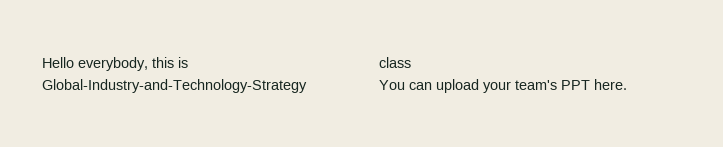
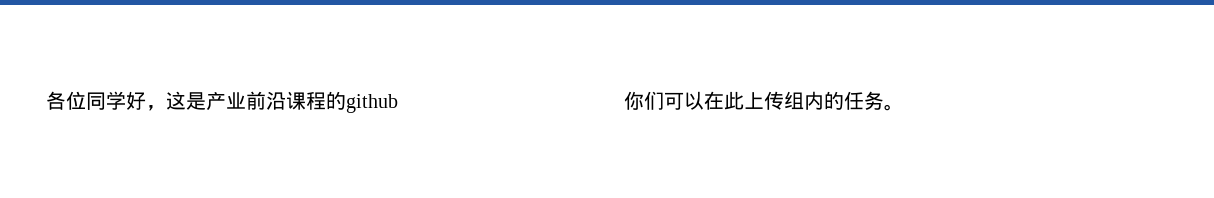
[42,57,188,71] [42,79,307,93] [379,57,411,68] [379,79,627,93] Hello everybody, this is Global-Industry-and-Technology-Strategy class // You can upload your team's PPT here. -> [46,91,398,113] [624,91,904,111] 各位同学好，这是产业前沿课程的github // 你们可以在此上传组内的任务。

